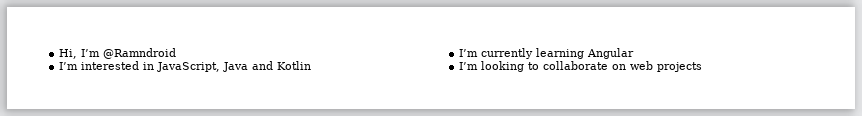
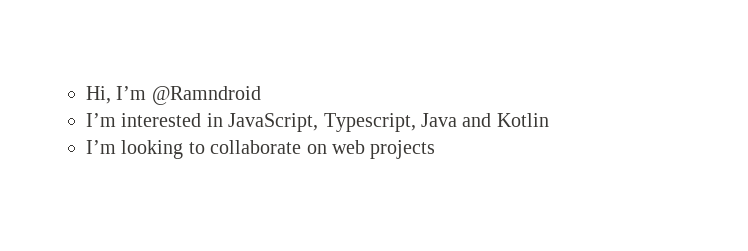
(221, 67) none -> [323,113,416,132] Typescript,
[459,48,635,59] // I’m currently learning Angular -> (549, 120) none

